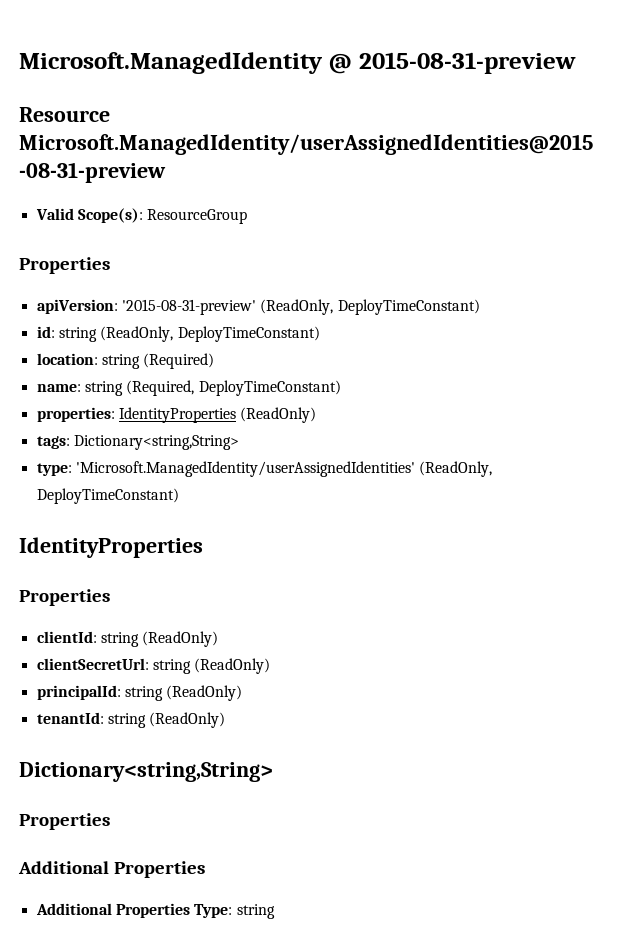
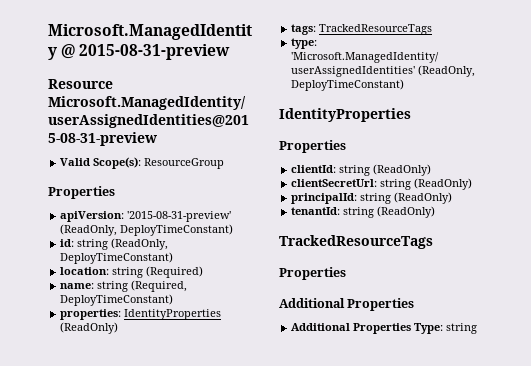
[73,435,239,450] Dictionary<string,String> -> [319,24,433,35] TrackedResourceTags
[19,762,273,782] Dictionary<string,String> -> [279,235,433,249] TrackedResourceTags

